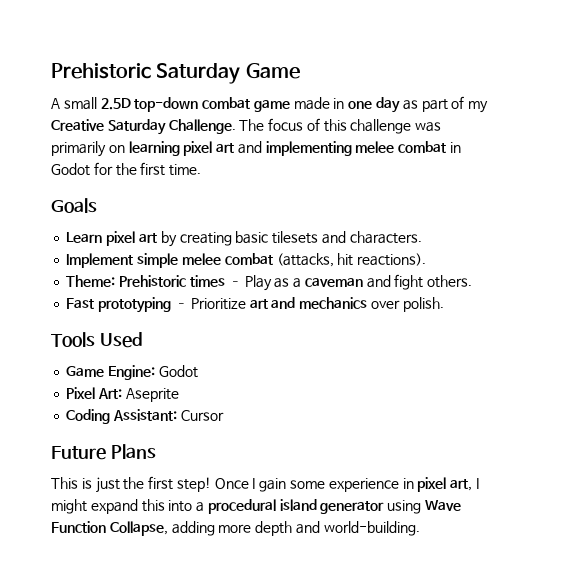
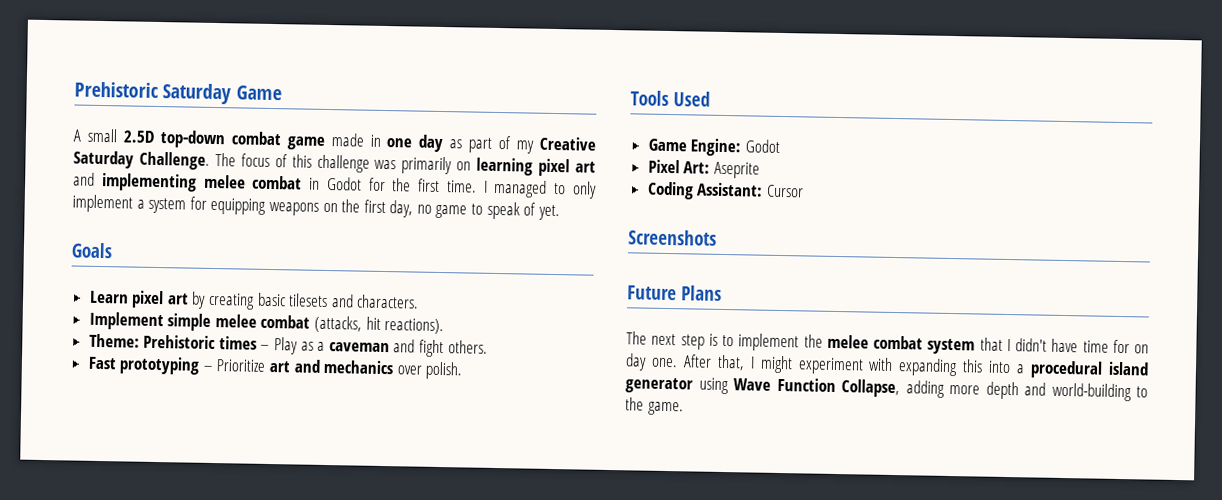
(202, 170) none -> [482,179,597,199] [72,194,560,221] I managed to only implement a system for equipping weapons on the first day, no game to speak of yet.
(224, 415) none -> [628,229,717,246] // Screenshots
[51,476,479,493] [51,499,138,514] This is just the first step! Once I gain some experience in pixel art, I might expand -> [626,331,1149,355] [625,353,959,377] The next step is to implement the melee combat system that I didn't have time for on day one. After that, I might experiment with expanding
[323,521,420,536] world-building. -> [1051,382,1148,402] [625,397,684,416] world-building to the game.

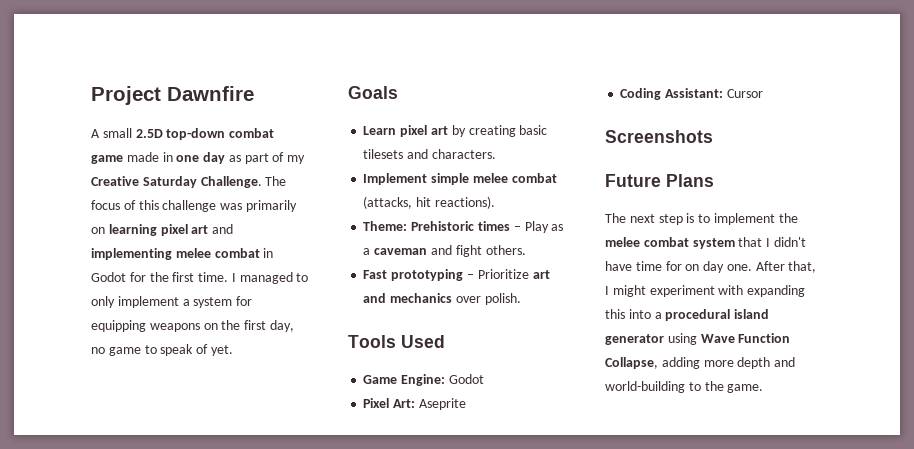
[74,81,282,105] Prehistoric Saturday Game -> [91,86,254,105] Project Dawnfire

